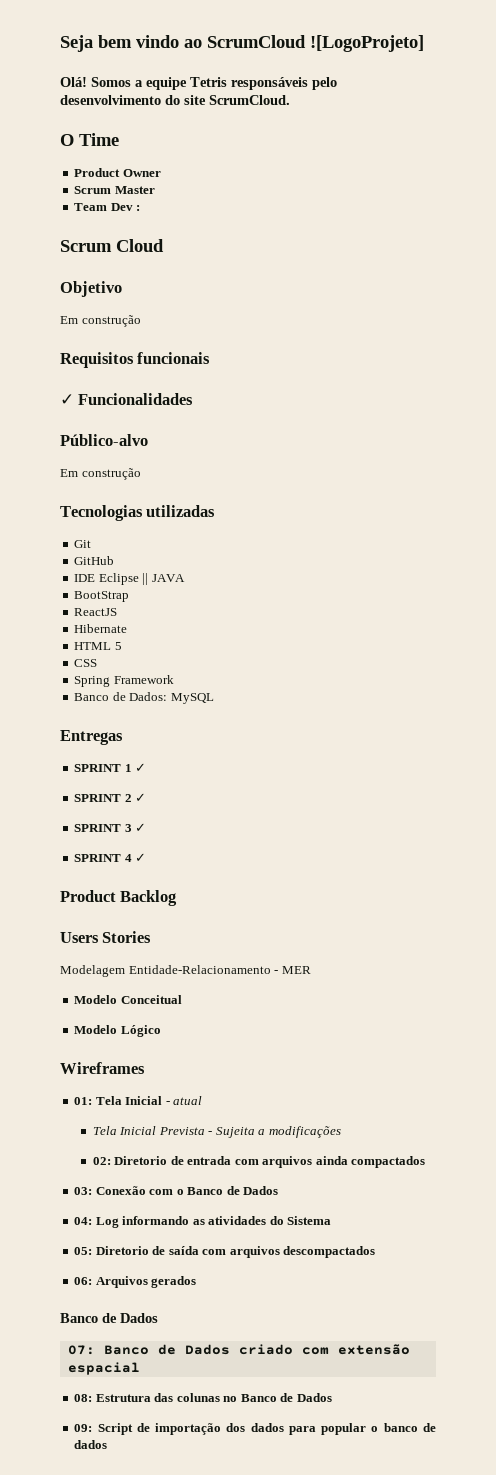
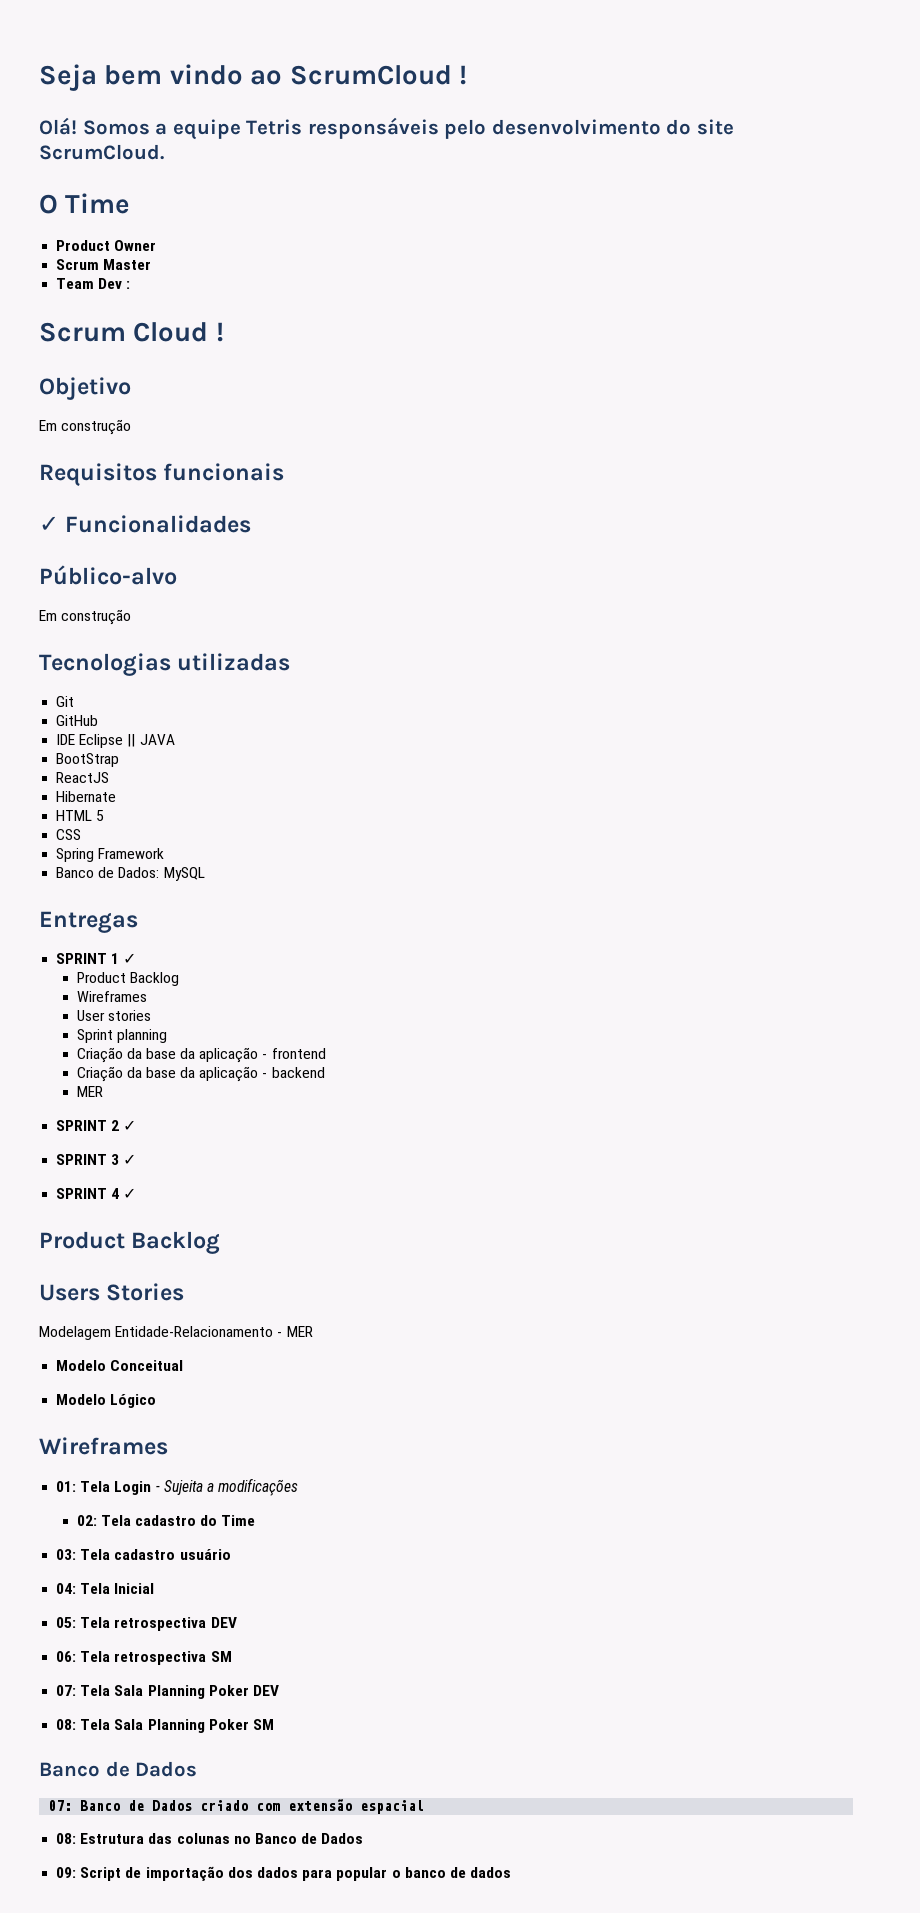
[310,35,424,52] ![LogoProjeto] -> [459,65,468,85] !
(164, 245) none -> [215,322,224,342] !
(147, 767) none -> [76,972,179,986] [76,991,147,1002] [76,1010,151,1021] [76,1029,167,1043] [76,1047,326,1063] [76,1066,325,1082] [76,1086,103,1097] // Product Backlog // Wireframes // User stories // Sprint planning // Criação da base da aplicação - frontend // Criação da base da aplicação - backend // MER
[125,1096,203,1105] [92,1126,205,1135] Inicial - atual // Tela Inicial Prevista -> [114,1481,152,1495] Login
[114,1156,426,1168] [74,1186,279,1195] [74,1216,332,1228] [74,1246,376,1258] [74,1276,197,1288] Diretorio de entrada com arquivos ainda compactados // 03: Conexão com o Banco de Dados // 04: Log informando as atividades do Sistema // 05: Diretorio de saída com arquivos descompactados // 06: Arquivos gerados -> [100,1515,256,1526] [56,1549,231,1560] [56,1583,155,1594] [56,1617,237,1631] [56,1651,232,1665] [56,1685,279,1699] [56,1719,274,1733] Tela cadastro do Time // 03: Tela cadastro usuário // 04: Tela Inicial // 05: Tela retrospectiva DEV // 06: Tela retrospectiva SM // 07: Tela Sala Planning Poker DEV // 08: Tela Sala Planning Poker SM

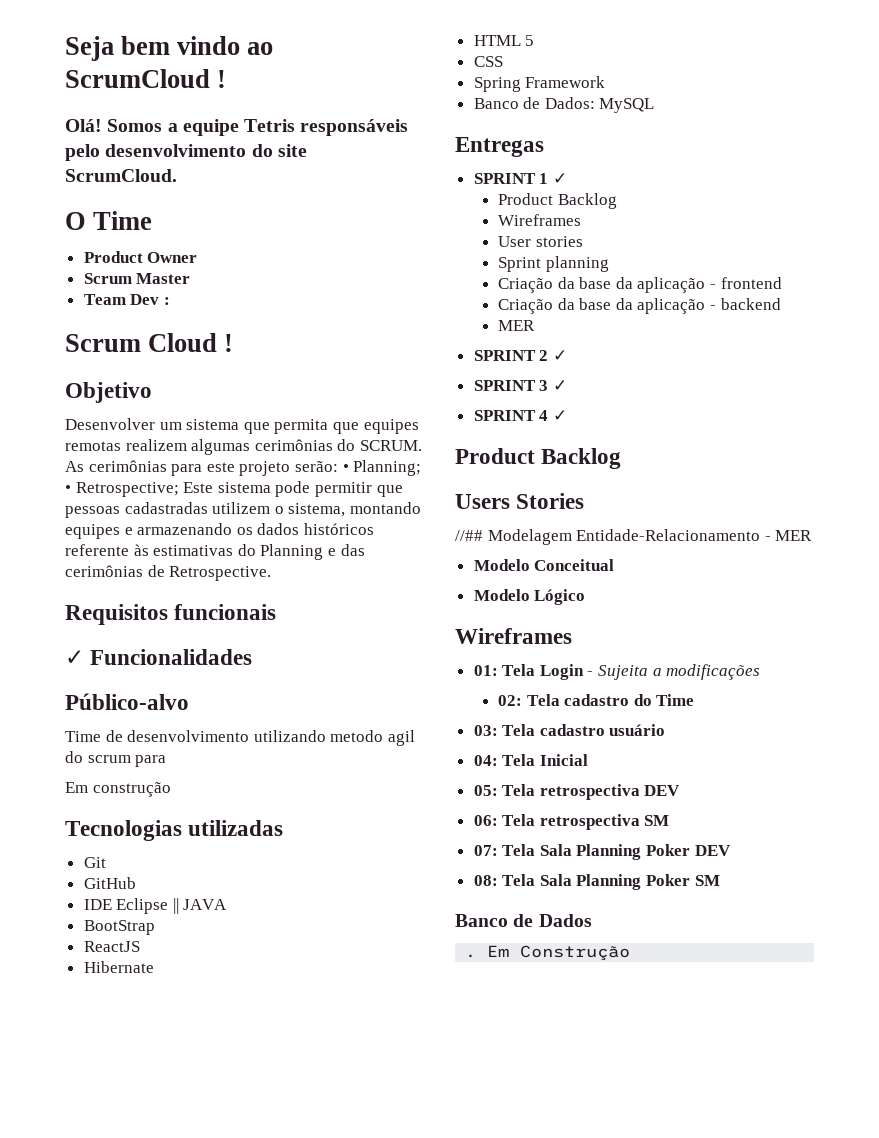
[39,419,132,435] Em construção -> [65,418,419,434] [65,439,422,455] [65,460,422,476] [65,481,403,497] [65,502,421,518] [65,523,374,539] [65,544,365,560] [65,565,272,581] Desenvolver um sistema que permita que equipes remotas realizem algumas cerimônias do SCRUM. As cerimônias para este projeto serão: • Planning; • Retrospective; Este sistema pode permitir que pessoas cadastradas utilizem o sistema, montando equipes e armazenando os dados históricos referente às estimativas do Planning e das cerimônias de Retrospective.
(177, 575) none -> [65,730,415,746] [65,751,167,767] // Time de desenvolvimento utilizando metodo agil do scrum para
(185, 1292) none -> [455,530,483,541] //##
[48,1799,425,1814] [56,1833,364,1844] [56,1866,512,1881] 07: Banco de Dados criado com extensão espacial // 08: Estrutura das colunas no Banco de Dados // 09: Script de importação dos dados para popular o banco de dados -> [465,945,631,961] . Em Construção

